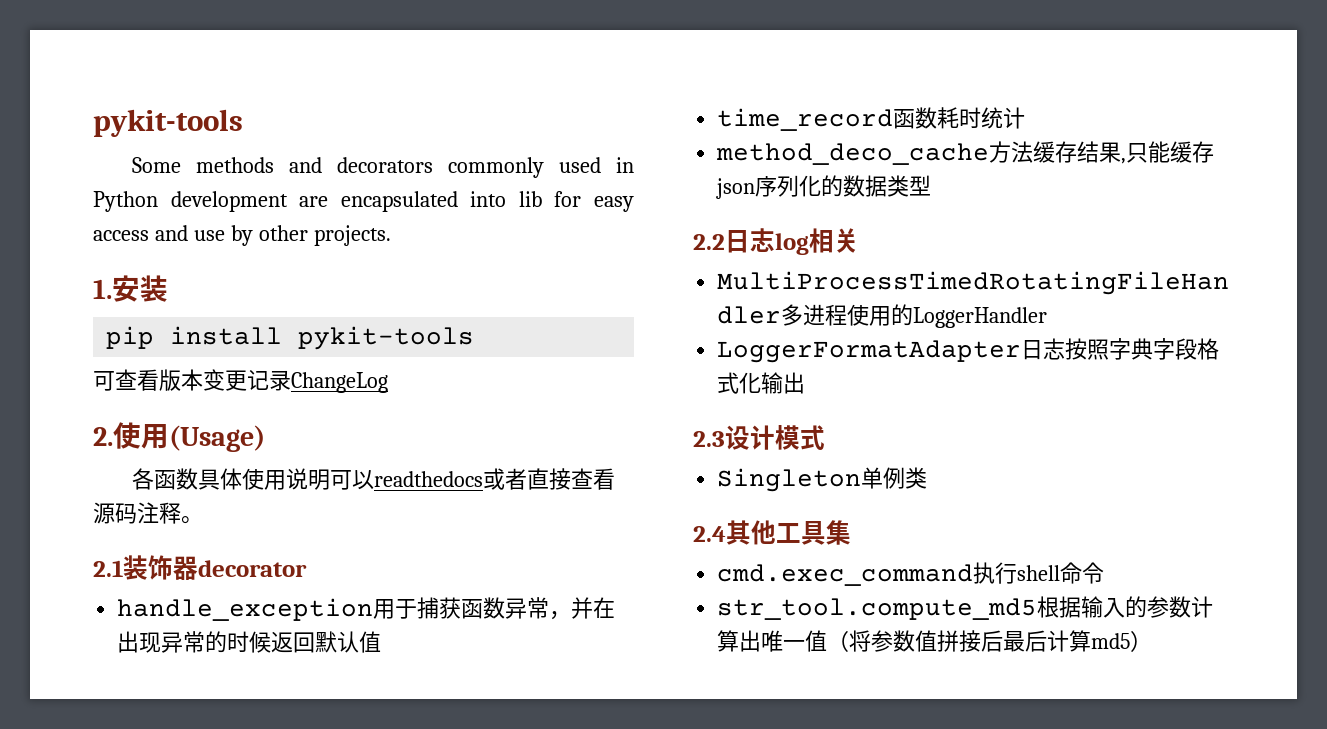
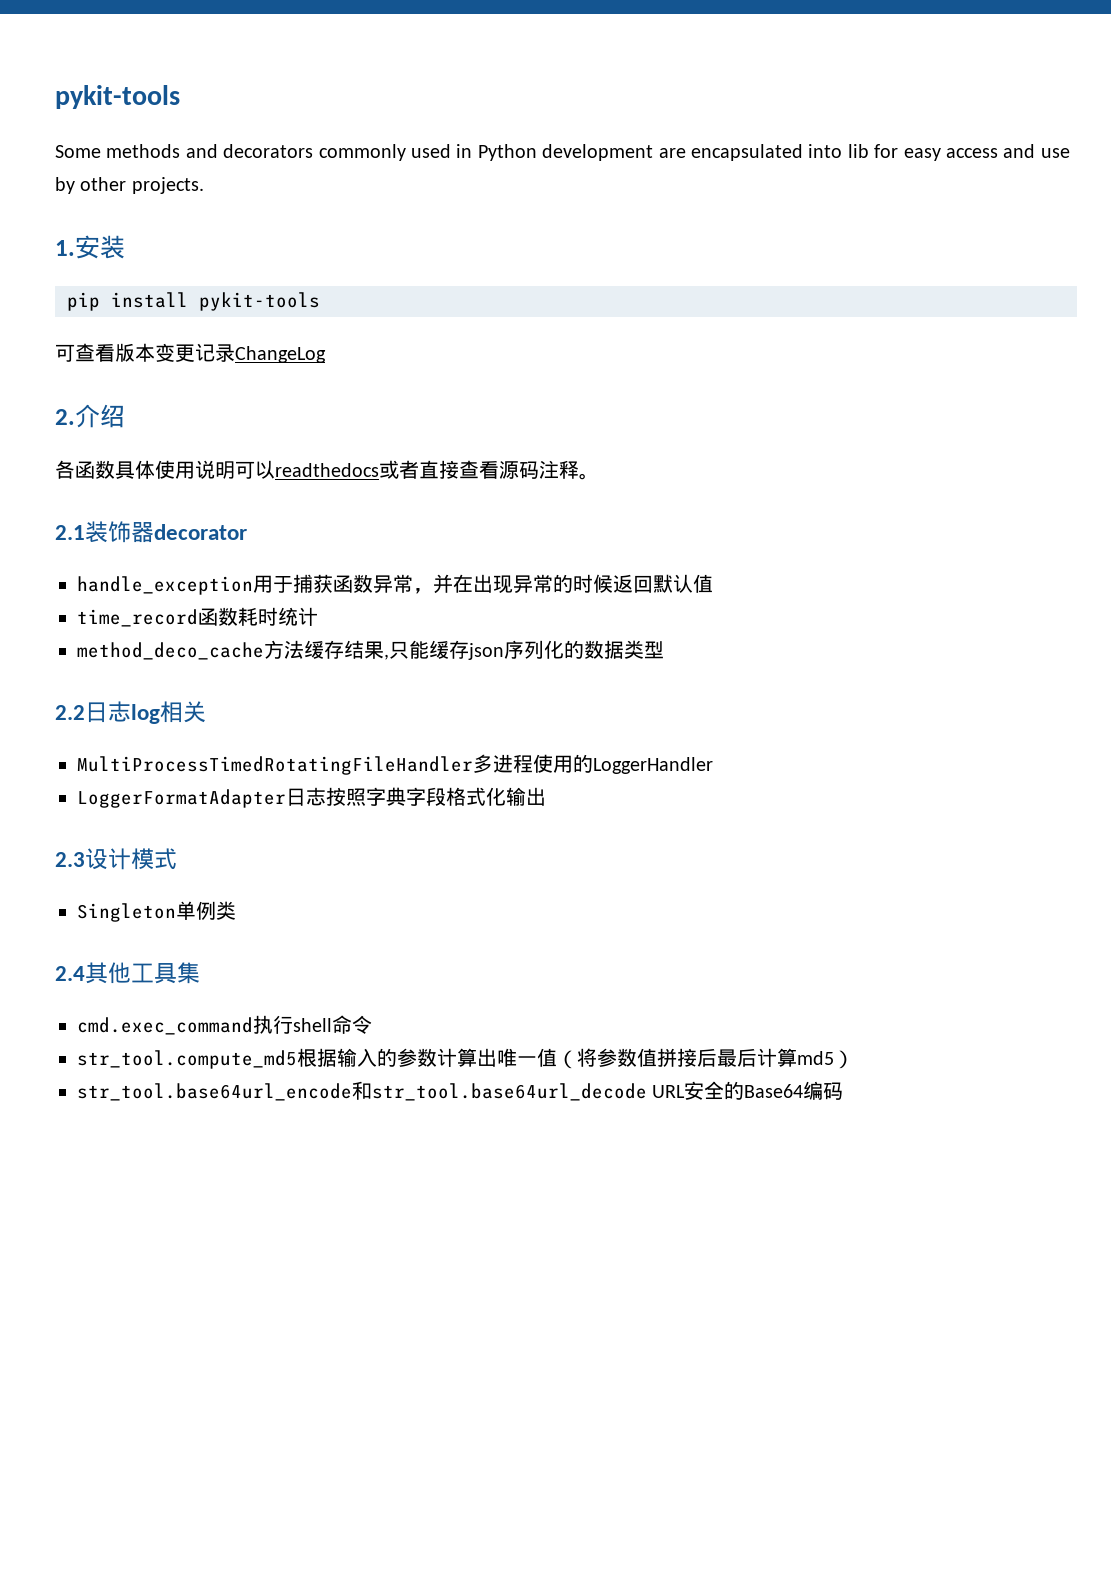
[113,422,265,452] 使用(Usage) -> [75,404,125,428] 介绍
(1153, 641) none -> [77,1081,844,1101] // str_tool.base64url_encode和str_tool.base64url_decode URL安全的Base64编码

